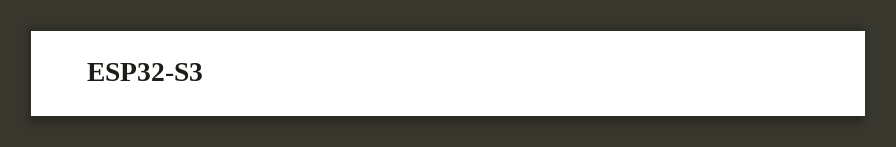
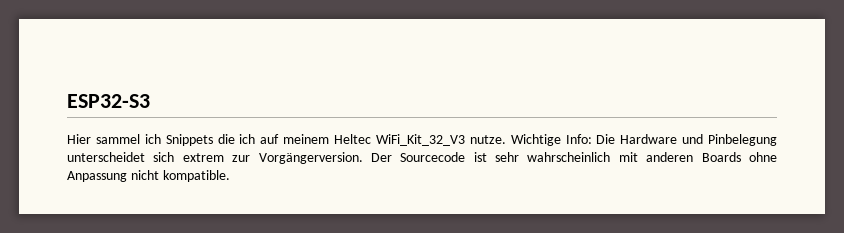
(203, 72) none -> [67,134,777,146] [67,152,777,164] [67,170,230,182] // Hier sammel ich Snippets die ich auf meinem Heltec WiFi_Kit_32_V3 nutze. Wichtige Info: Die Hardware und Pinbelegung unterscheidet sich extrem zur Vorgängerversion. Der Sourcecode ist sehr wahrscheinlich mit anderen Boards ohne Anpassung nicht kompatible.

